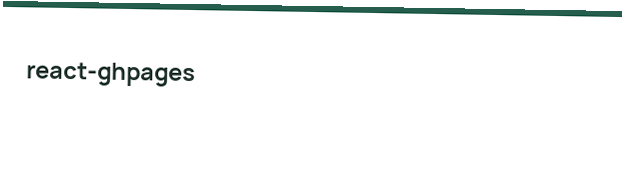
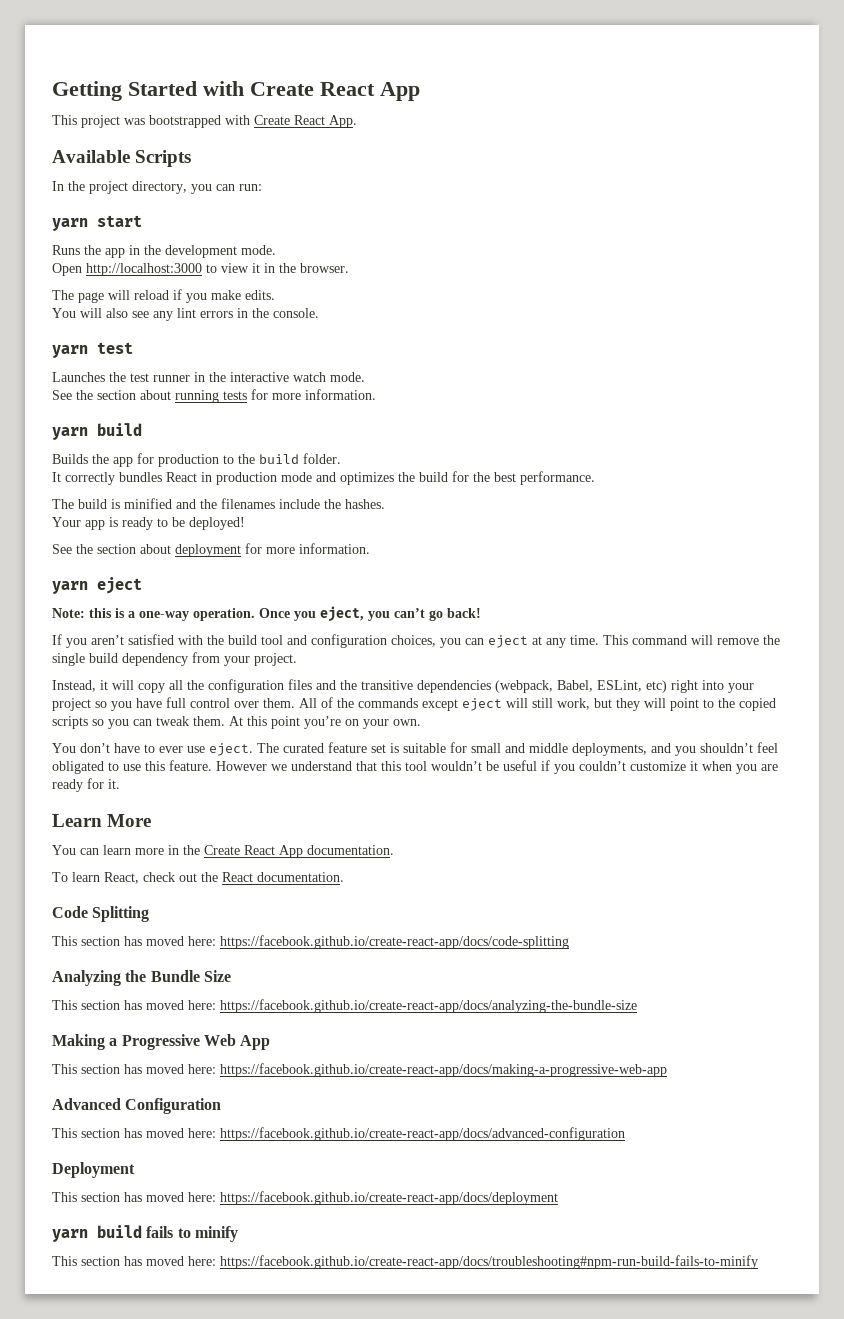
[26,61,196,88] react-ghpages -> [52,81,420,101] [52,115,357,128] [52,150,192,167] [52,181,262,194] [52,215,142,231] [52,245,276,258] [52,263,349,276] [52,289,275,303] [52,308,319,321] [52,342,133,358] [52,372,365,382] [52,389,376,403] [52,423,142,440] [52,453,341,467] [52,471,595,485] [52,498,385,509] [52,517,245,530] [52,543,370,557] [52,577,142,594] [52,606,481,622] [52,634,780,648] [52,652,297,666] [52,679,754,693] [52,697,776,711] [52,716,421,729] [52,742,778,756] [52,760,778,774] [52,778,120,792] [52,814,152,827] [52,845,394,858] [52,872,344,884] [52,906,150,922] [52,935,569,949] [52,970,231,986] [52,999,637,1013] [52,1034,271,1050] [52,1063,667,1077] [52,1098,222,1114] [52,1127,625,1141] [52,1162,135,1178] [52,1191,558,1205] [52,1225,238,1242] [52,1255,758,1269] Getting Started with Create React App // This project was bootstrapped with Create React App. // Available Scripts // In the project directory, you can run: // yarn start // Runs the app in the development mode. // Open http://localhost:3000 to view it in the browser. // The page will reload if you make edits. // You will also see any lint errors in the console. // yarn test // Launches the test runner in the interactive watch mode. // See the section about running tests for more information. // yarn build // Builds the app for production to the build folder. // It correctly bundles React in production mode and optimizes the build for the best performance. // The build is minified and the filenames include the hashes. // Your app is ready to be deployed! // See the section about deployment for more information. // yarn eject // Note: this is a one-way operation. Once you eject, you can’t go back! // If you aren’t satisfied with the build tool and configuration choices, you can eject at any time. This command will remove the single build dependency from your project. // Instead, it will copy all the configuration files and the transitive dependencies (webpack, Babel, ESLint, etc) right into your project so you have full control over them. All of the commands except eject will still work, but they will point to the copied scripts so you can tweak them. At this point you’re on your own. // You don’t have to ever use eject. The curated feature set is suitable for small and middle deployments, and you shouldn’t feel obligated to use this feature. However we understand that this tool wouldn’t be useful if you couldn’t customize it when you are ready for it. // Learn More // You can learn more in the Create React App documentation. // To learn React, check out the React documentation. // Code Splitting // This section has moved here: https://facebook.github.io/create-react-app/docs/code-splitting // Analyzing the Bundle Size // This section has moved here: https://facebook.github.io/create-react-app/docs/analyzing-the-bundle-size // Making a Progressive Web App // This section has moved here: https://facebook.github.io/create-react-app/docs/making-a-progressive-web-app // Advanced Configuration // This section has moved here: https://facebook.github.io/create-react-app/docs/advanced-configuration // Deployment // This section has moved here: https://facebook.github.io/create-react-app/docs/deployment // yarn build fails to minify // This section has moved here: https://facebook.github.io/create-react-app/docs/troubleshooting#npm-run-build-fails-to-minify

